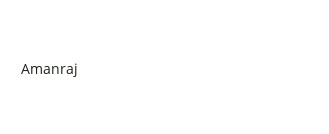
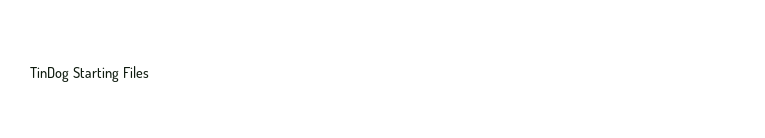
[21,63,78,77] Amanraj -> [30,66,149,82] TinDog Starting Files

